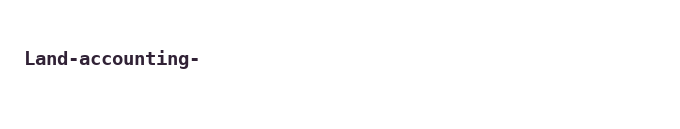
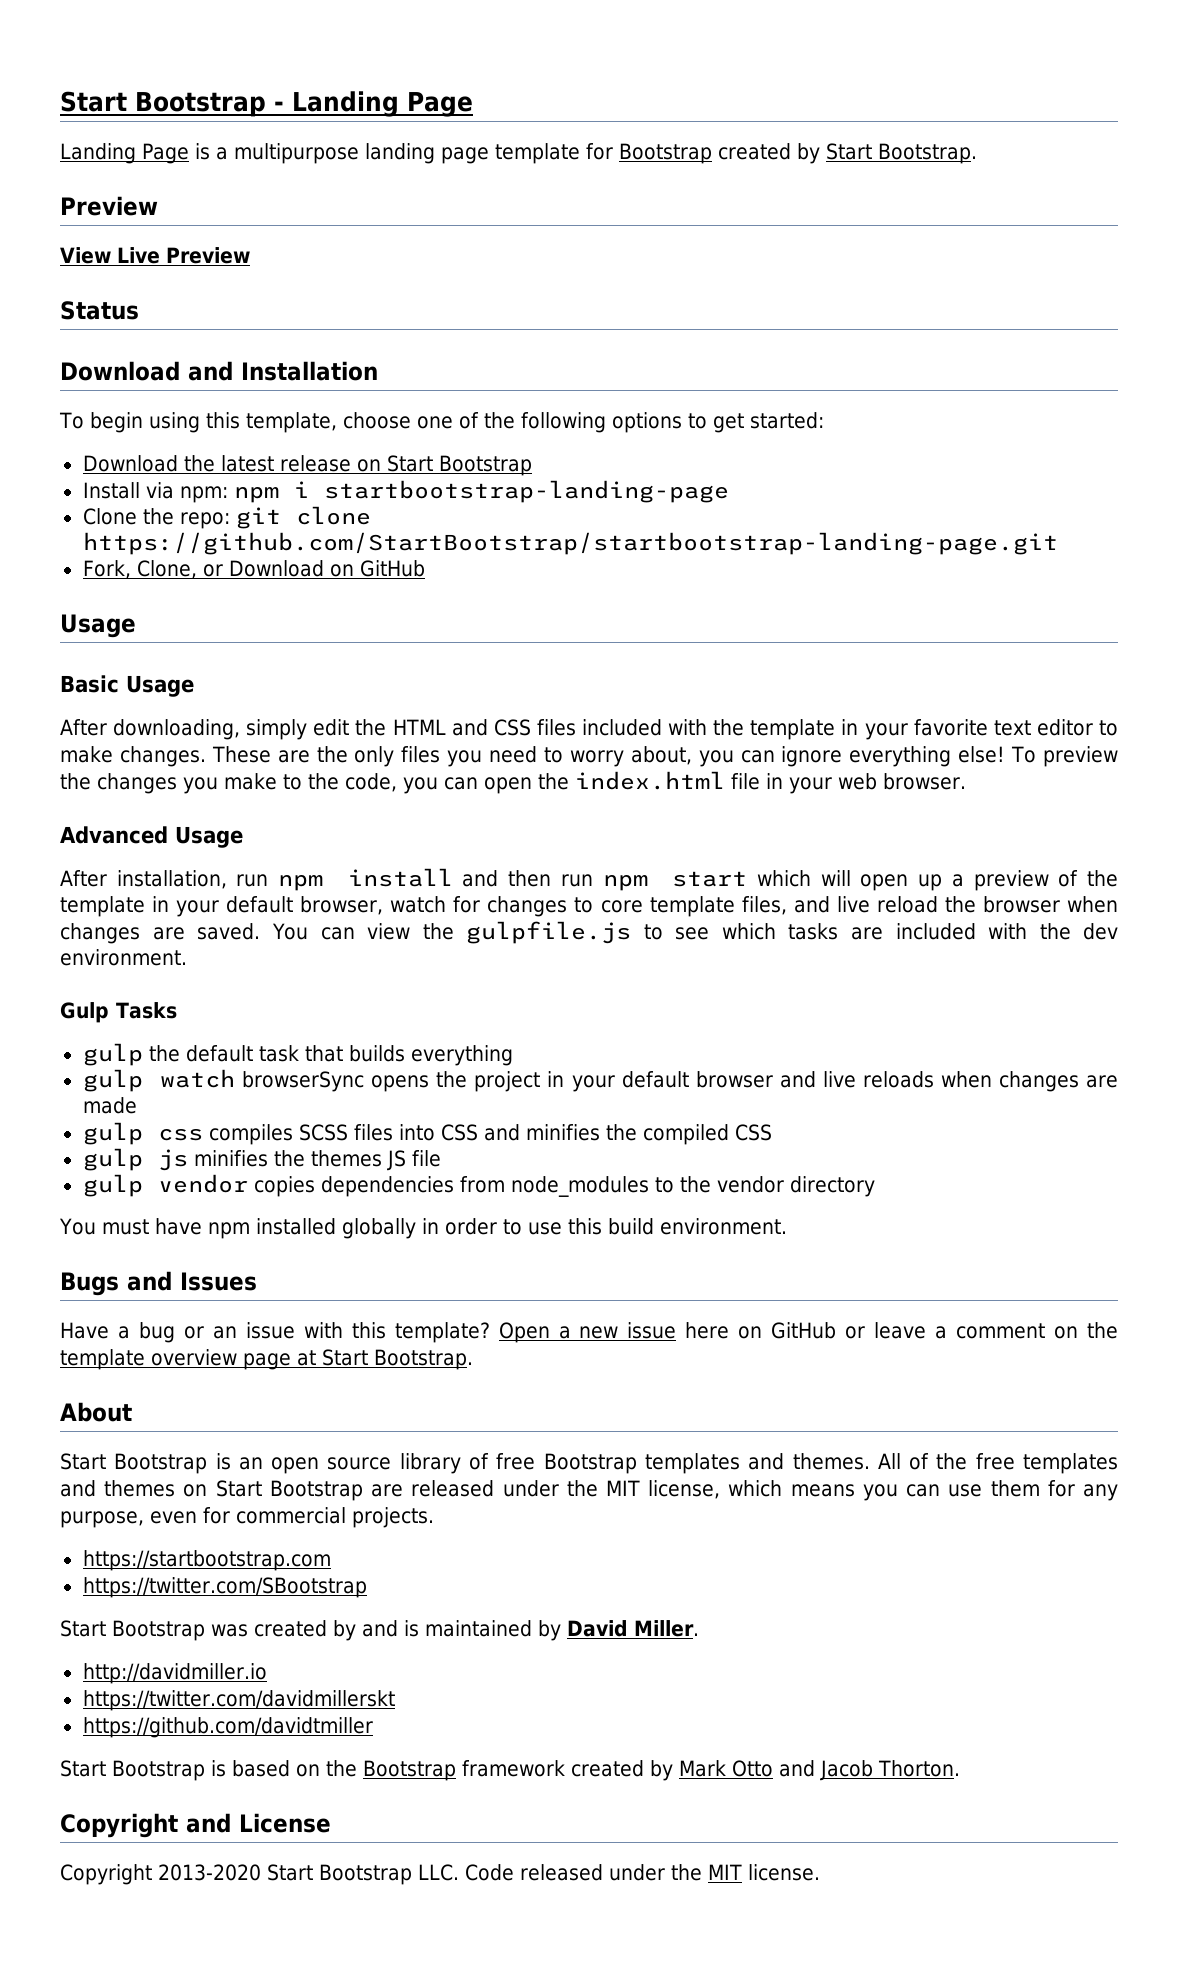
[24,50,200,69] Land-accounting- -> [60,91,473,117] [60,143,977,164] [60,196,158,216] [60,247,250,264] [60,301,139,320] [60,361,378,381] [59,412,824,433] [82,455,532,476] [82,480,729,503] [82,506,371,529] [82,532,1058,555] [82,560,425,579] [60,614,136,638] [60,675,194,697] [60,719,1118,740] [60,746,1118,767] [60,771,966,794] [60,826,243,848] [60,868,1119,891] [60,896,1118,917] [60,921,1118,944] [60,949,187,966] [60,1002,177,1023] [82,1043,513,1066] [82,1069,1118,1092] [82,1097,137,1114] [82,1122,772,1145] [82,1148,441,1171] [82,1174,875,1197] [59,1218,787,1239] [60,1271,257,1296] [60,1322,1118,1343] [60,1349,473,1370] [60,1402,132,1422] [60,1453,1118,1474] [60,1480,1118,1501] [60,1507,434,1528] [82,1550,331,1571] [82,1577,367,1598] [60,1620,699,1641] [82,1663,267,1684] [82,1690,395,1711] [82,1717,373,1738] [60,1760,960,1781] [60,1813,331,1838] [60,1864,820,1885] Start Bootstrap - Landing Page // Landing Page is a multipurpose landing page template for Bootstrap created by Start Bootstrap. // Preview // View Live Preview // Status // Download and Installation // To begin using this template, choose one of the following options to get started: // Download the latest release on Start Bootstrap // Install via npm: npm i startbootstrap-landing-page // Clone the repo: git clone https://github.com/StartBootstrap/startbootstrap-landing-page.git // Fork, Clone, or Download on GitHub // Usage // Basic Usage // After downloading, simply edit the HTML and CSS files included with the template in your favorite text editor to make changes. These are the only files you need to worry about, you can ignore everything else! To preview the changes you make to the code, you can open the index.html file in your web browser. // Advanced Usage // After installation, run npm install and then run npm start which will open up a preview of the template in your default browser, watch for changes to core template files, and live reload the browser when changes are saved. You can view the gulpfile.js to see which tasks are included with the dev environment. // Gulp Tasks // gulp the default task that builds everything // gulp watch browserSync opens the project in your default browser and live reloads when changes are made // gulp css compiles SCSS files into CSS and minifies the compiled CSS // gulp js minifies the themes JS file // gulp vendor copies dependencies from node_modules to the vendor directory // You must have npm installed globally in order to use this build environment. // Bugs and Issues // Have a bug or an issue with this template? Open a new issue here on GitHub or leave a comment on the template overview page at Start Bootstrap. // About // Start Bootstrap is an open source library of free Bootstrap templates and themes. All of the free templates and themes on Start Bootstrap are released under the MIT license, which means you can use them for any purpose, even for commercial projects. // https://startbootstrap.com // https://twitter.com/SBootstrap // Start Bootstrap was created by and is maintained by David Miller. // http://davidmiller.io // https://twitter.com/davidmillerskt // https://github.com/davidtmiller // Start Bootstrap is based on the Bootstrap framework created by Mark Otto and Jacob Thorton. // Copyright and License // Copyright 2013-2020 Start Bootstrap LLC. Code released under the MIT license.

